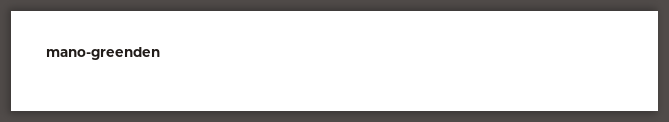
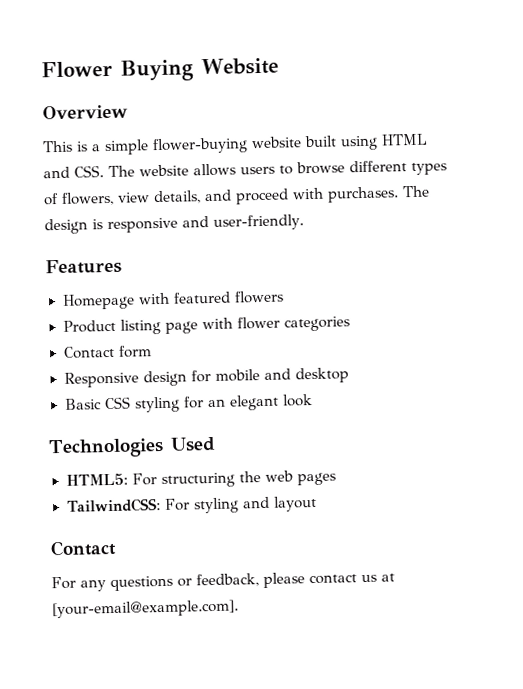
[46,47,160,60] mano-greenden -> [41,57,279,82] [42,104,128,120] [42,133,428,156] [43,160,447,179] [43,185,430,206] [44,214,304,235] [45,258,122,275] [61,290,284,310] [62,316,350,335] [63,345,152,359] [63,367,349,388] [64,394,313,413] [48,436,216,459] [65,470,336,489] [66,495,318,514] [50,539,117,557] [51,572,395,592] [52,599,239,619] Flower Buying Website // Overview // This is a simple flower-buying website built using HTML and CSS. The website allows users to browse different types of flowers, view details, and proceed with purchases. The design is responsive and user-friendly. // Features // Homepage with featured flowers // Product listing page with flower categories // Contact form // Responsive design for mobile and desktop // Basic CSS styling for an elegant look // Technologies Used // HTML5: For structuring the web pages // TailwindCSS: For styling and layout // Contact // For any questions or feedback, please contact us at [your-email@example.com].

